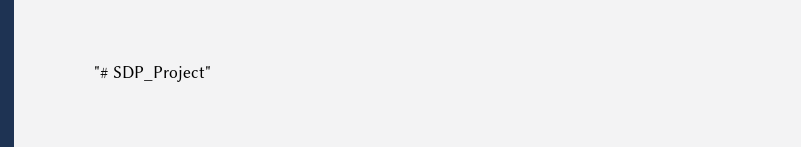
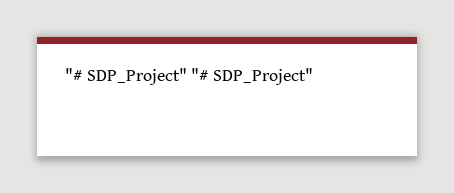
[94,66,211,82] "# SDP_Project" -> [65,68,314,85] "# SDP_Project" "# SDP_Project"

